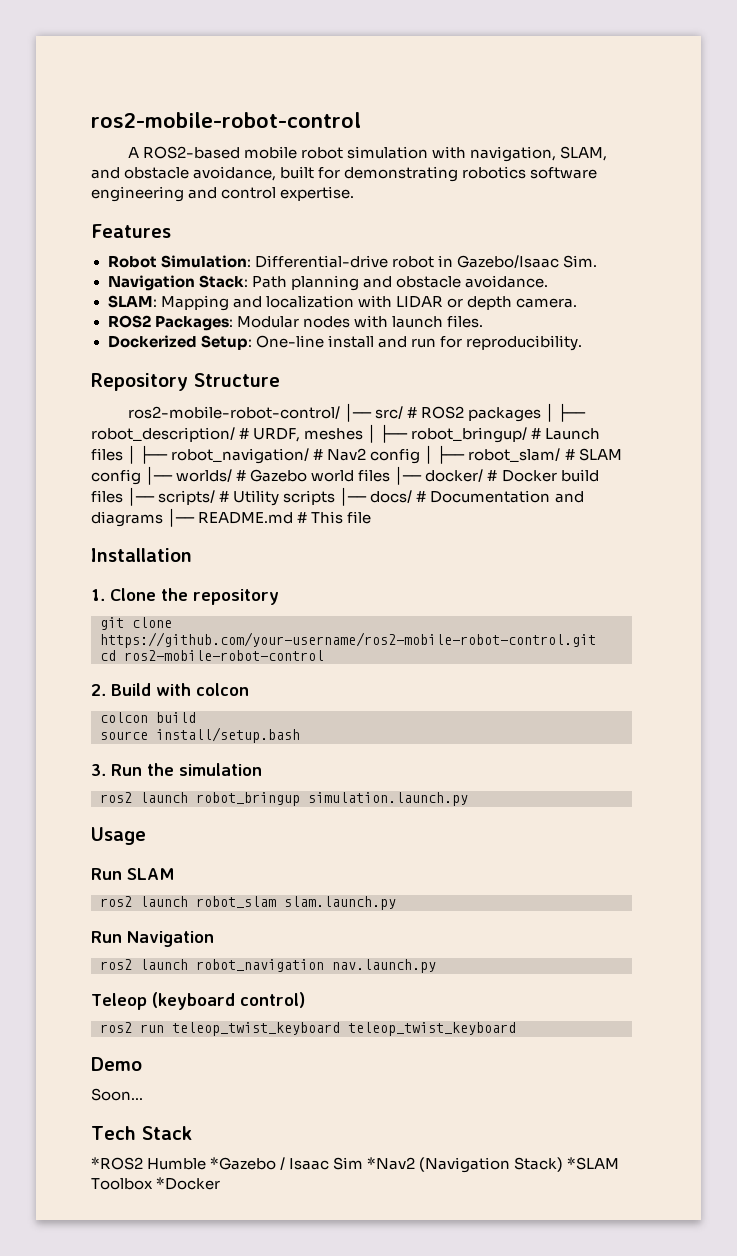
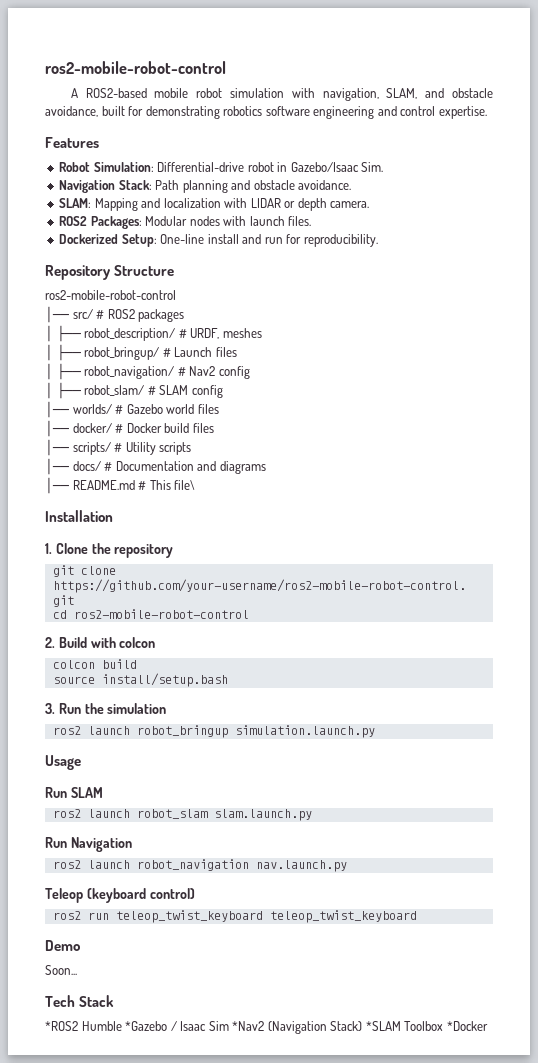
[127,406,340,419] ros2-mobile-robot-control/ -> [45,290,176,300] ros2-mobile-robot-control //
(542, 414) none -> (185, 315) //
(364, 434) none -> (262, 333) //
(123, 454) none -> (237, 352) //
(421, 456) none -> (250, 372) //
(141, 477) none -> (223, 391) //
(391, 475) none -> (219, 409) //
(123, 496) none -> (214, 428) //
(336, 497) none -> (192, 448) //
(163, 519) none -> (266, 467) //
[347,511,372,524] file -> [174,480,196,490] file\

